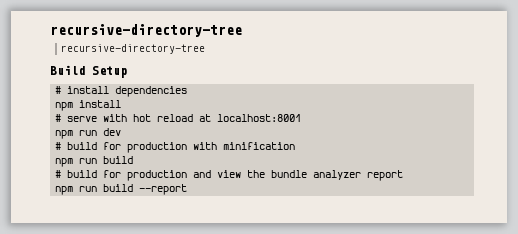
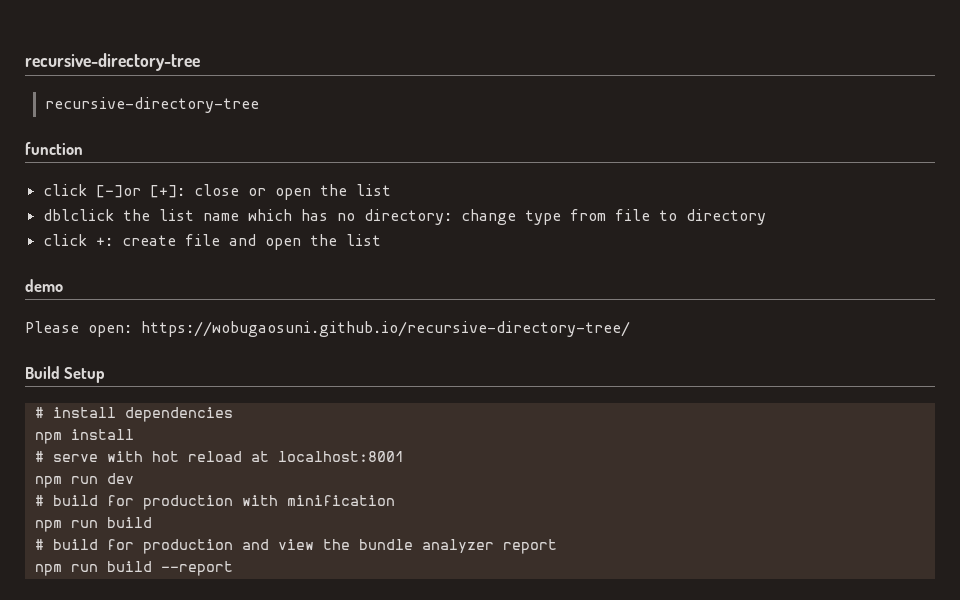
(205, 49) none -> [25,142,83,155] [42,184,391,200] [42,209,766,225] [42,234,381,250] [25,279,63,292] [25,321,630,337] // function // click [-]or [+]: close or open the list // dblclick the list name which has no directory: change type from file to directory // click +: create file and open the list // demo // Please open: https://wobugaosuni.github.io/recursive-directory-tree/

